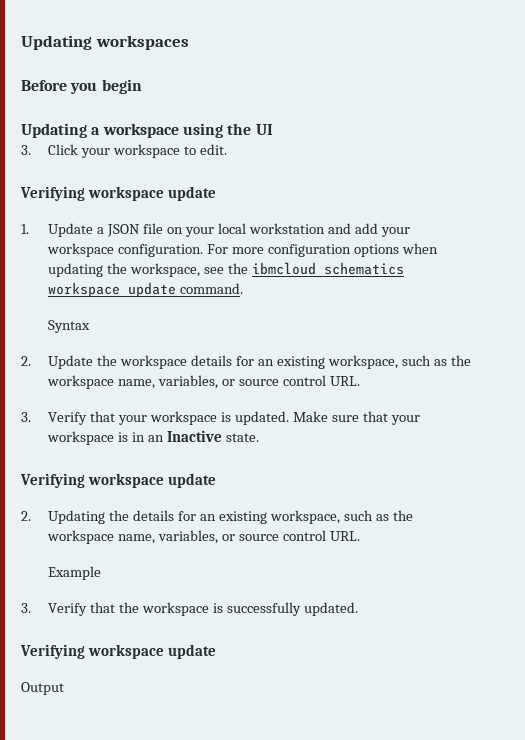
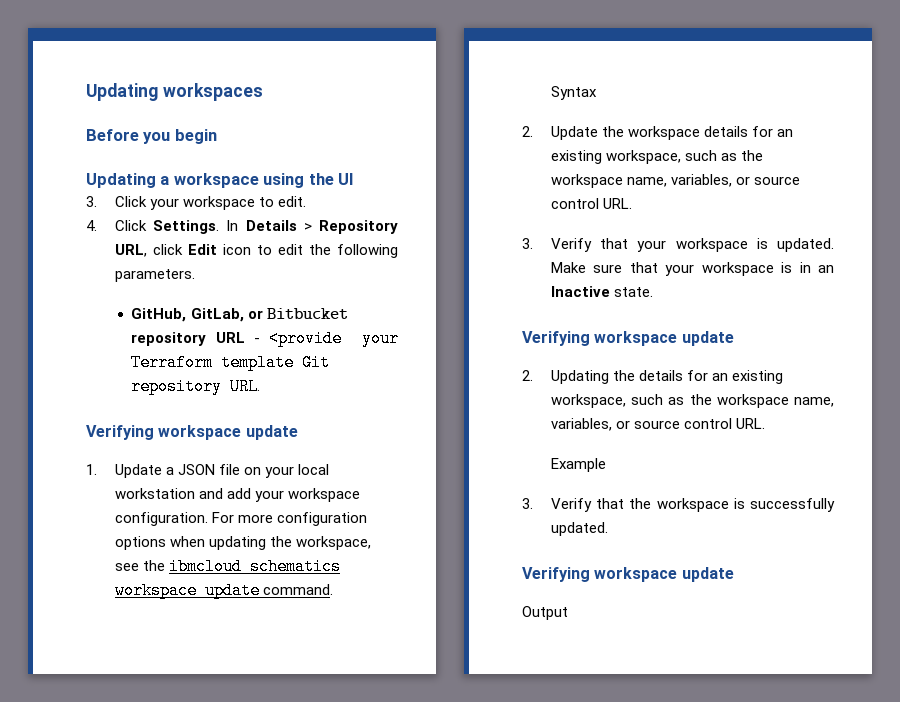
(228, 149) none -> [86,220,398,234] [114,244,399,258] [114,269,195,282] [131,308,348,322] [131,330,399,347] [131,354,331,371] [131,378,261,395] // 4. Click Settings. In Details > Repository URL, click Edit icon to edit the following parameters. // GitHub, GitLab, or Bitbucket repository URL - <provide your Terraform template Git repository URL.

